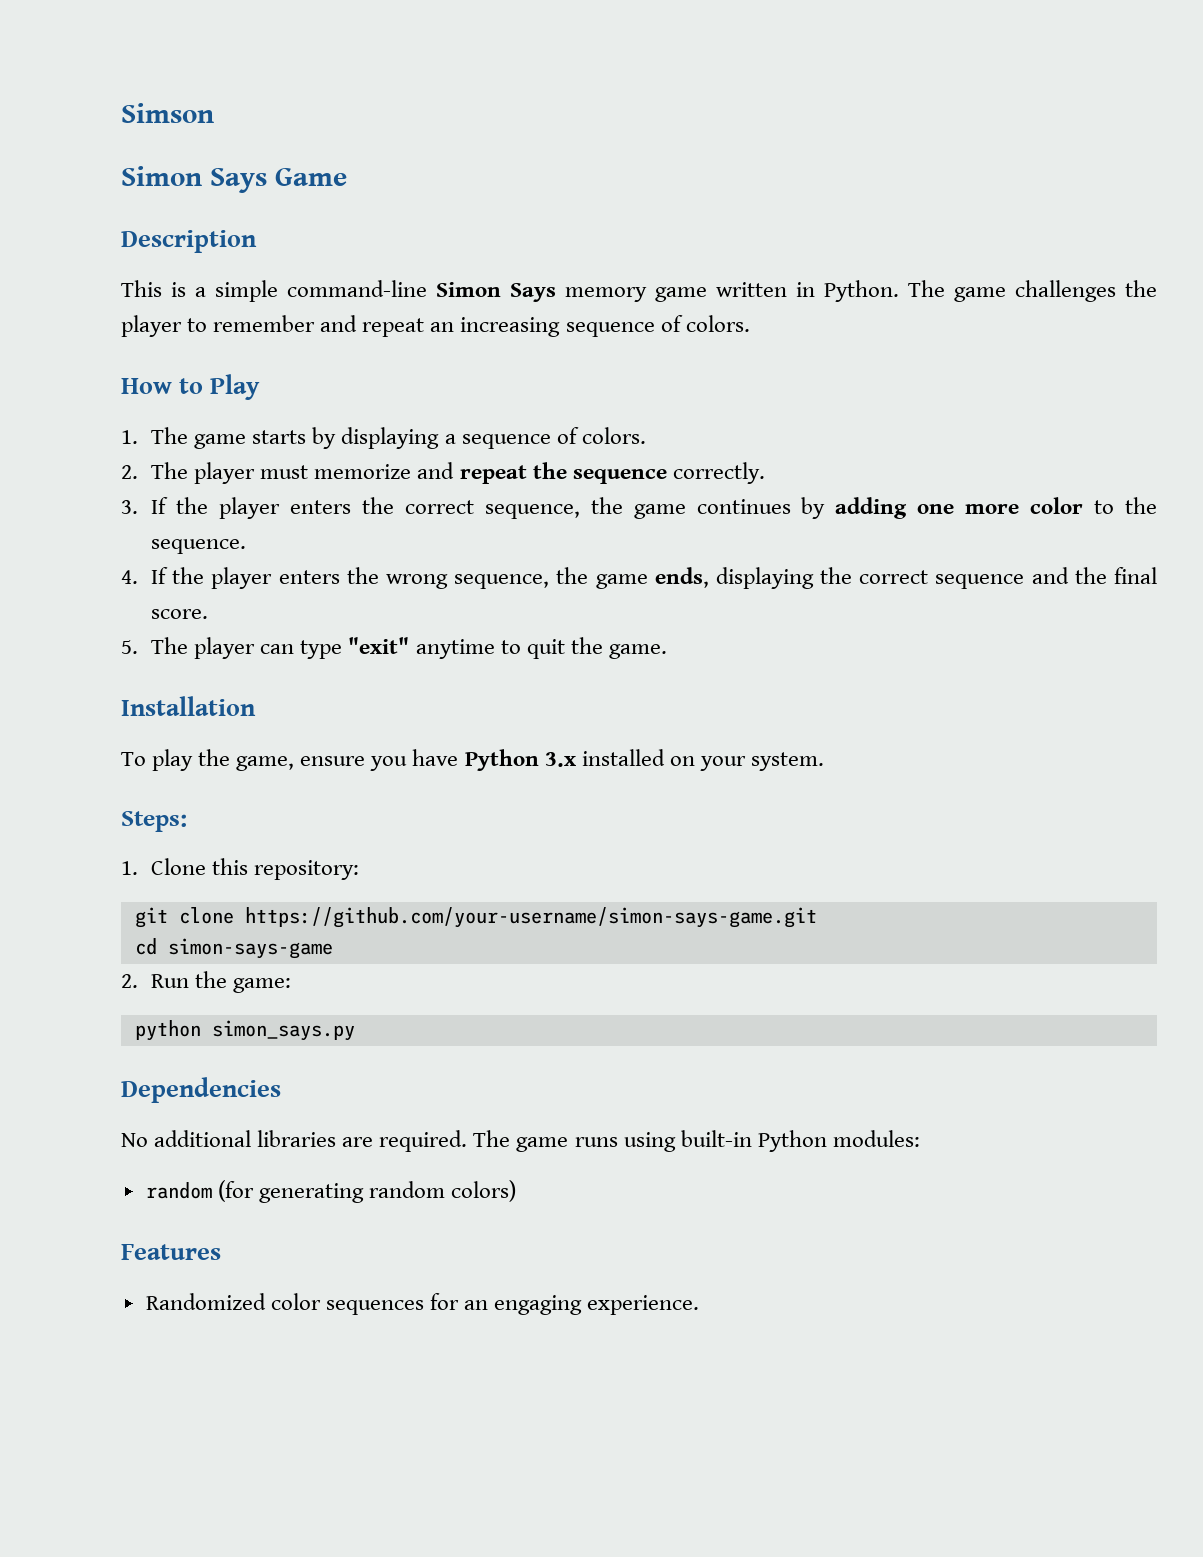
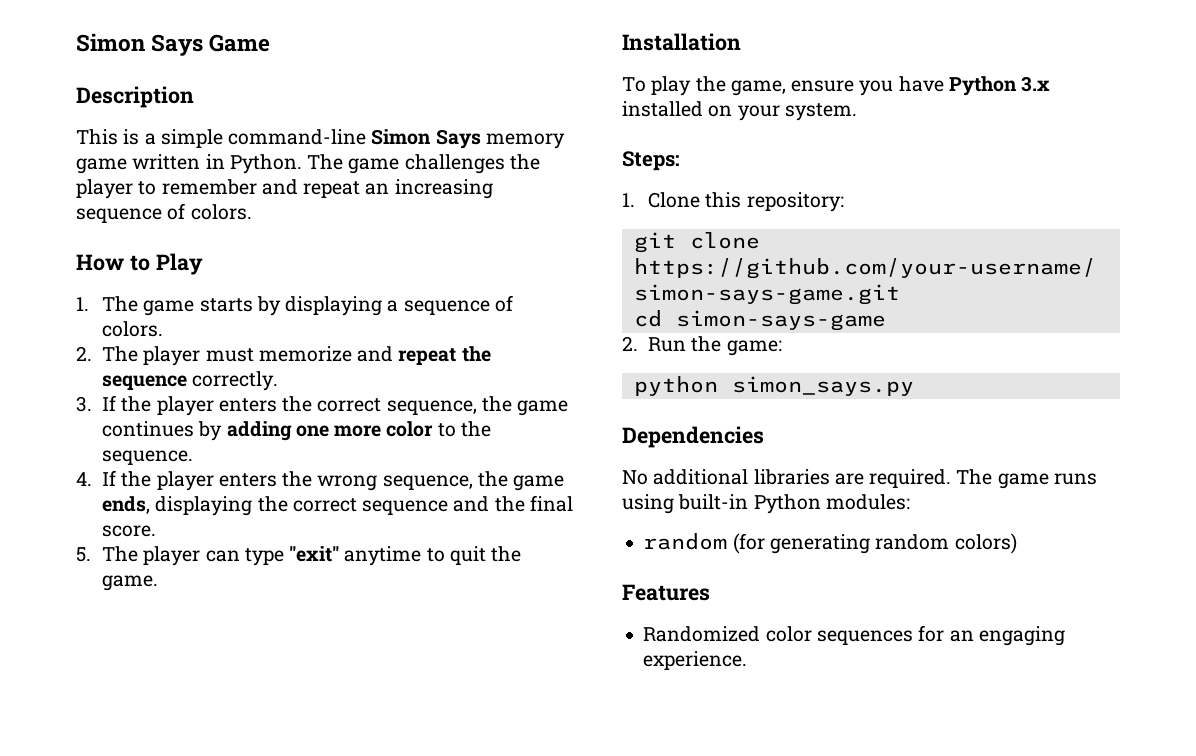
[121,103,214,123] Simson // -> (76, 42) none

